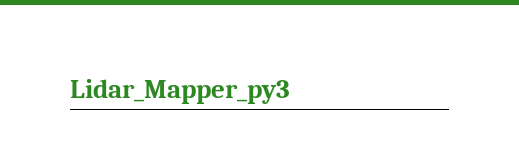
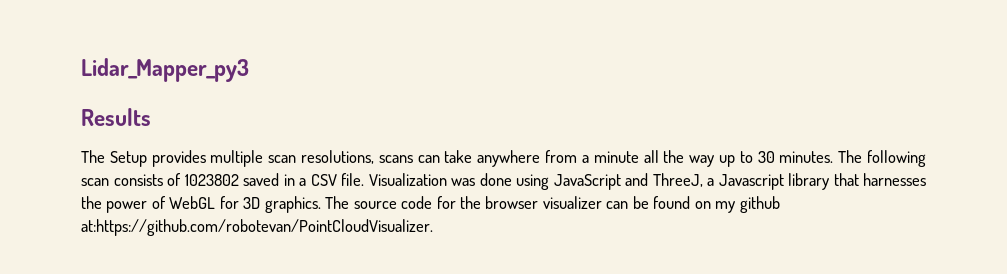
(290, 91) none -> [81,108,151,126] [81,150,927,167] [81,173,926,190] [81,196,780,213] [81,219,433,236] // Results // The Setup provides multiple scan resolutions, scans can take anywhere from a minute all the way up to 30 minutes. The following scan consists of 1023802 saved in a CSV file. Visualization was done using JavaScript and ThreeJ, a Javascript library that harnesses the power of WebGL for 3D graphics. The source code for the browser visualizer can be found on my github at:https://github.com/robotevan/PointCloudVisualizer.

